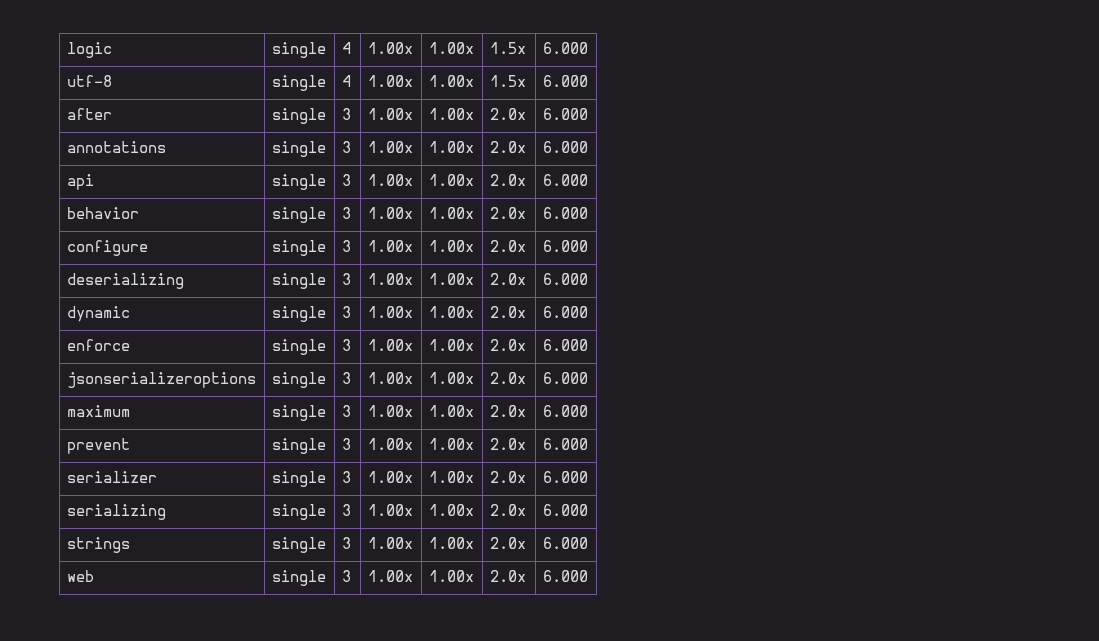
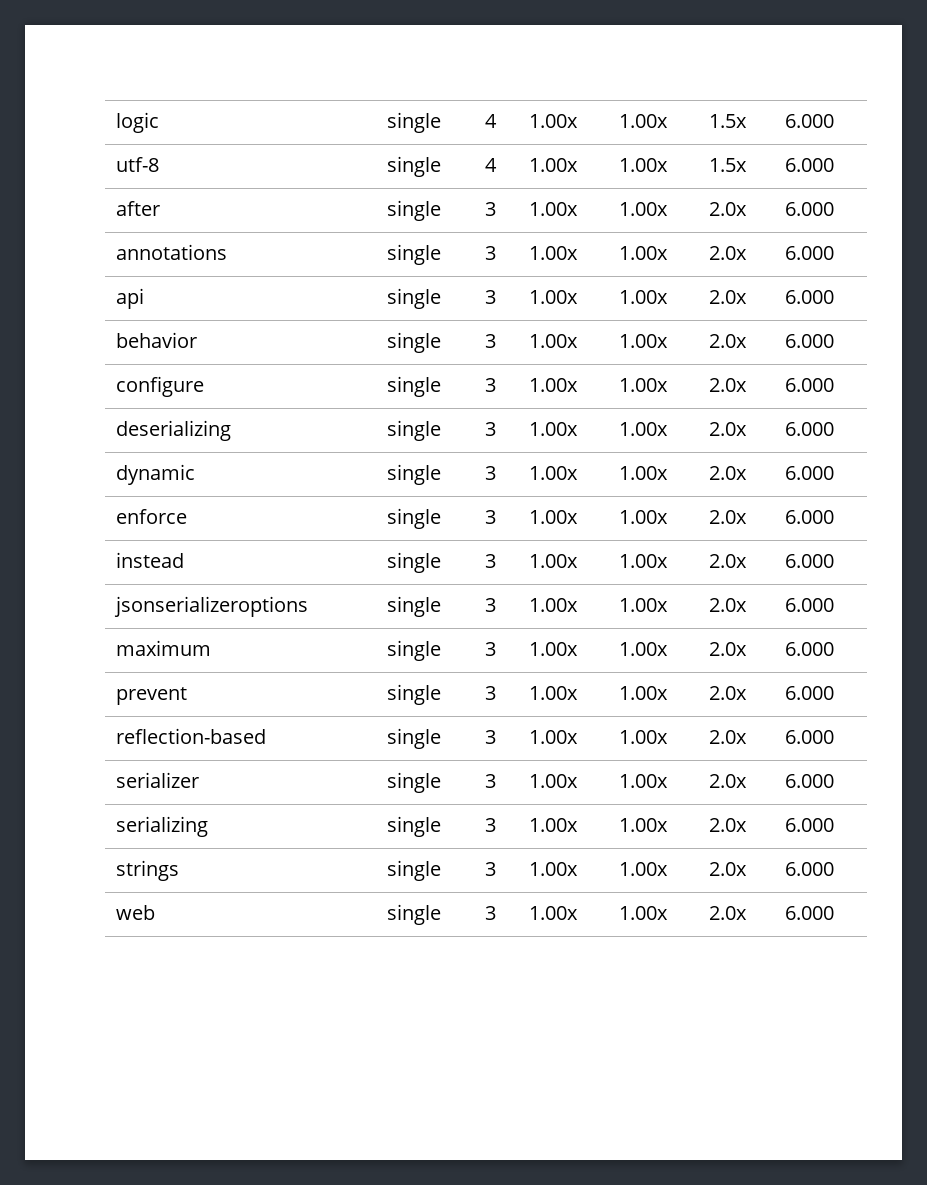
(588, 345) none -> [116,552,185,568] [387,552,442,573] [485,554,497,568] [529,554,579,568] [619,554,669,568] [709,554,748,568] [785,554,835,568] // instead | single | 3 | 1.00x | 1.00x | 2.0x | 6.000
(588, 444) none -> [116,728,267,744] [387,728,442,749] [485,730,497,744] [529,730,579,744] [619,730,669,744] [709,730,748,744] [785,730,835,744] // reflection-based | single | 3 | 1.00x | 1.00x | 2.0x | 6.000

